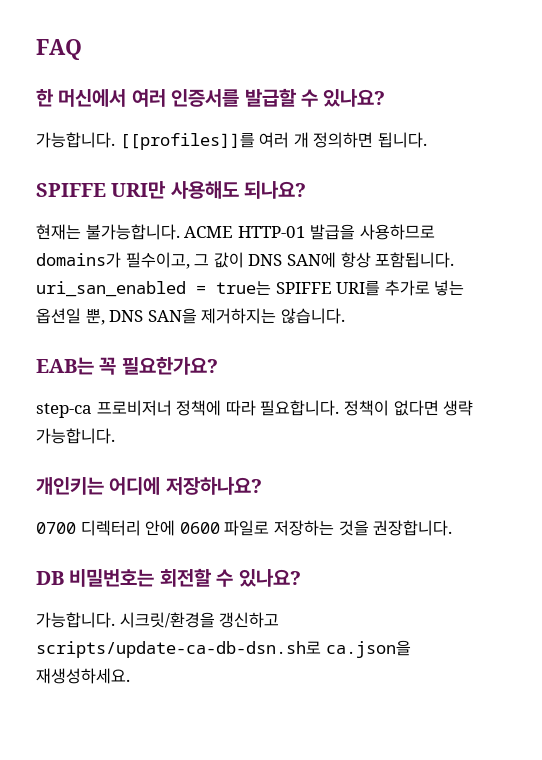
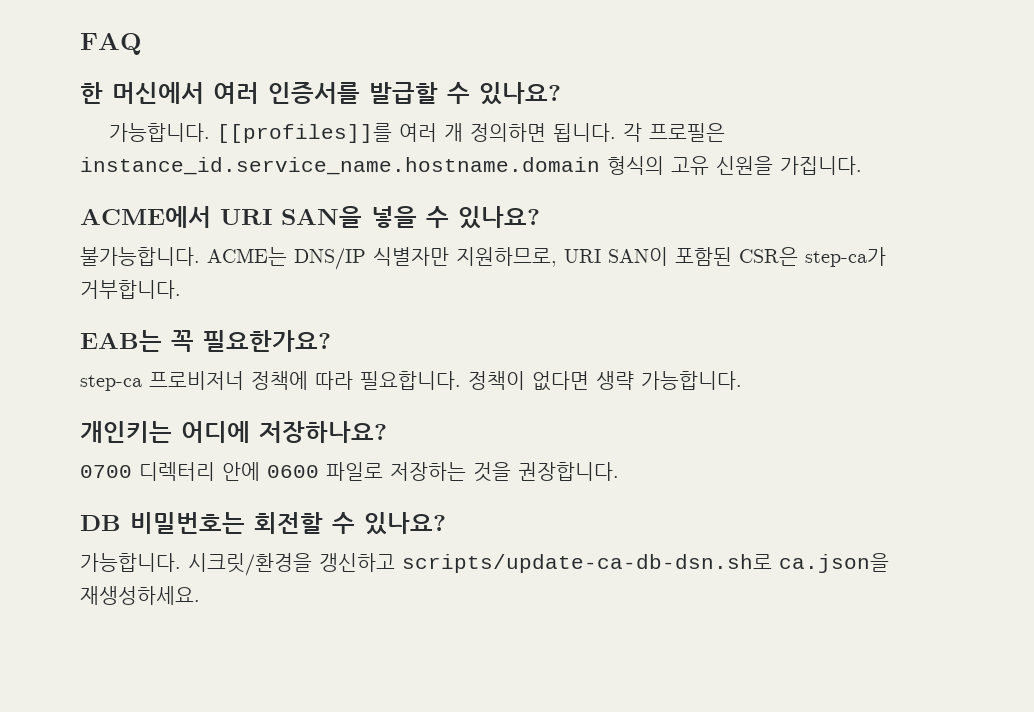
[36,181,307,199] [36,224,435,240] [36,252,455,269] [36,280,465,297] [36,308,345,325] // SPIFFE URI만 사용해도 되나요? // 현재는 불가능합니다. ACME HTTP-01 발급을 사용하므로 domains가 필수이고, 그 값이 DNS SAN에 항상 포함됩니다. uri_san_enabled = true는 SPIFFE URI를 추가로 넣는 옵션일 뿐, DNS SAN을 제거하지는 않습니다. -> [622,123,725,142] [80,156,862,175] [80,206,540,229] [80,247,886,270] [80,280,181,299] 각 프로필은 instance_id.service_name.hostname.domain 형식의 고유 신원을 가집니다. // ACME에서 URI SAN을 넣을 수 있나요? // 불가능합니다. ACME는 DNS/IP 식별자만 지원하므로, URI SAN이 포함된 CSR은 step-ca가 거부합니다.

